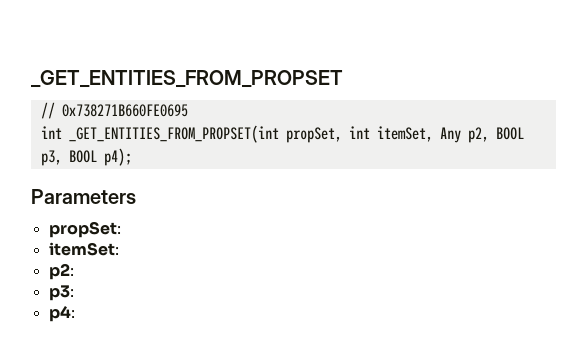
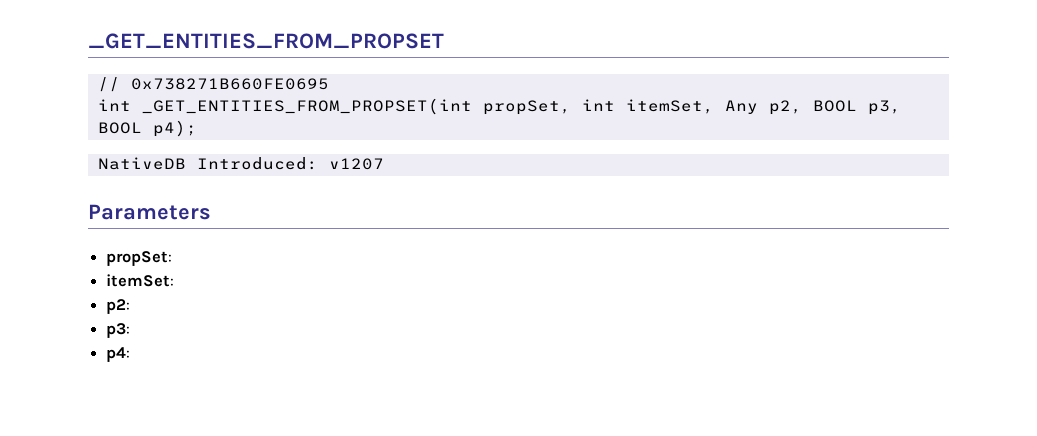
(132, 157) none -> [97,157,384,170] // NativeDB Introduced: v1207

